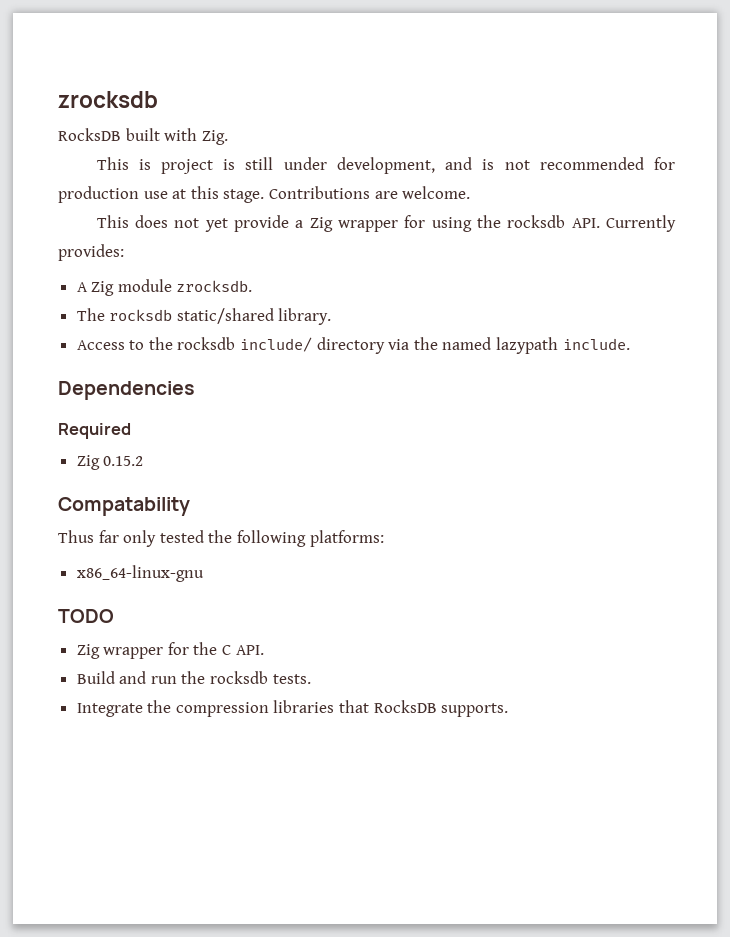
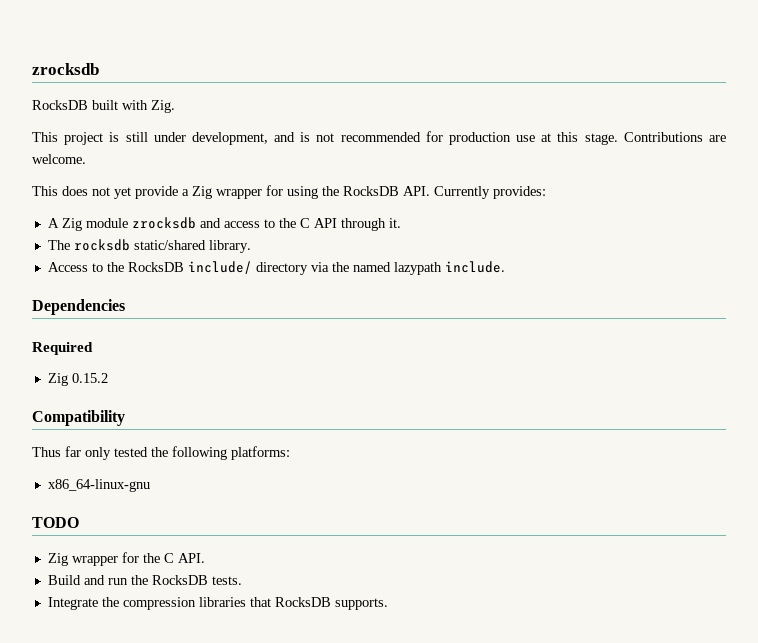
[138,159,151,170] is -> (58, 137) none
[507,215,566,228] rocksdb -> [343,186,399,196] RocksDB
[176,280,253,292] zrocksdb. -> [131,217,401,231] zrocksdb and access to the C API through it.
[177,337,236,350] rocksdb -> [127,262,184,272] RocksDB
[58,497,190,516] Compatability -> [32,410,125,426] Compatibility
[210,671,269,684] rocksdb -> [151,575,208,585] RocksDB

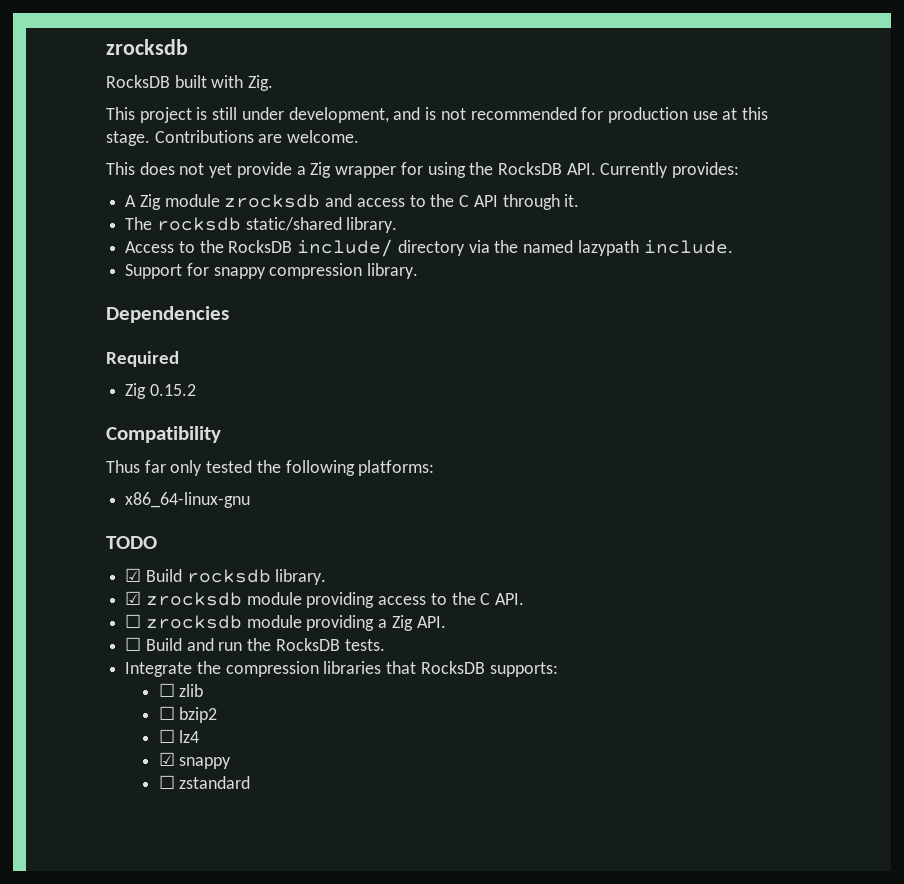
(505, 267) none -> [125,263,419,279] // Support for snappy compression library.
[47,552,205,566] Zig wrapper for the C API. // -> [125,568,327,585] [125,591,525,608] [125,614,446,631] [125,637,142,651] ☑ Build rocksdb library. // ☑ zrocksdb module providing access to the C API. // ☐ zrocksdb module providing a Zig API. // ☐
[334,598,388,610] supports. -> [489,662,558,677] [158,683,204,697] [158,706,218,723] [158,729,200,743] [158,752,232,769] [158,775,251,789] supports: // ☐ zlib // ☐ bzip2 // ☐ lz4 // ☑ snappy // ☐ zstandard

